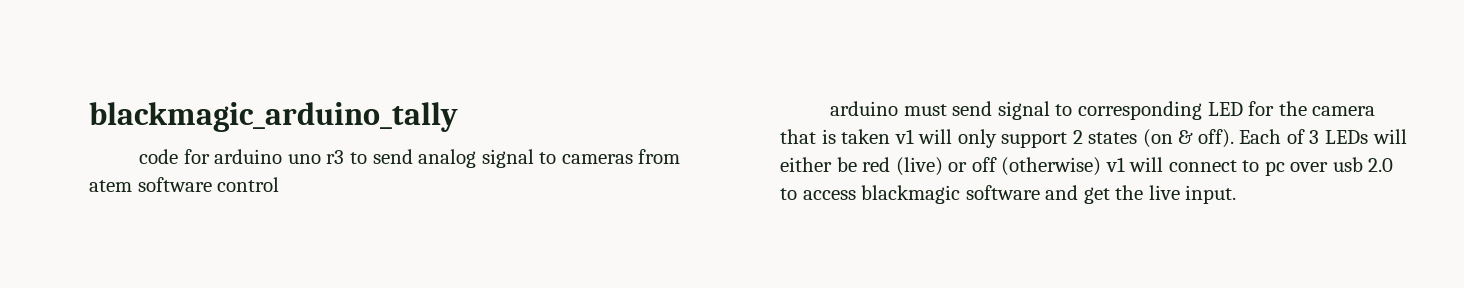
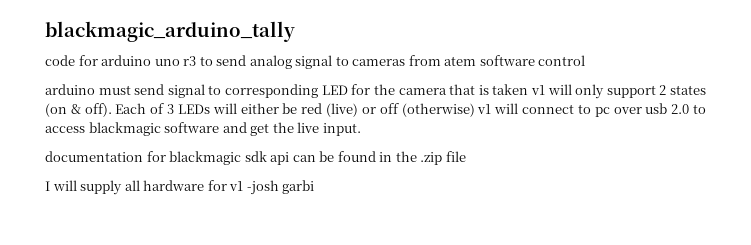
(1237, 194) none -> [45,151,466,165] [45,180,315,195] // documentation for blackmagic sdk api can be found in the .zip file // I will supply all hardware for v1 -josh garbi

